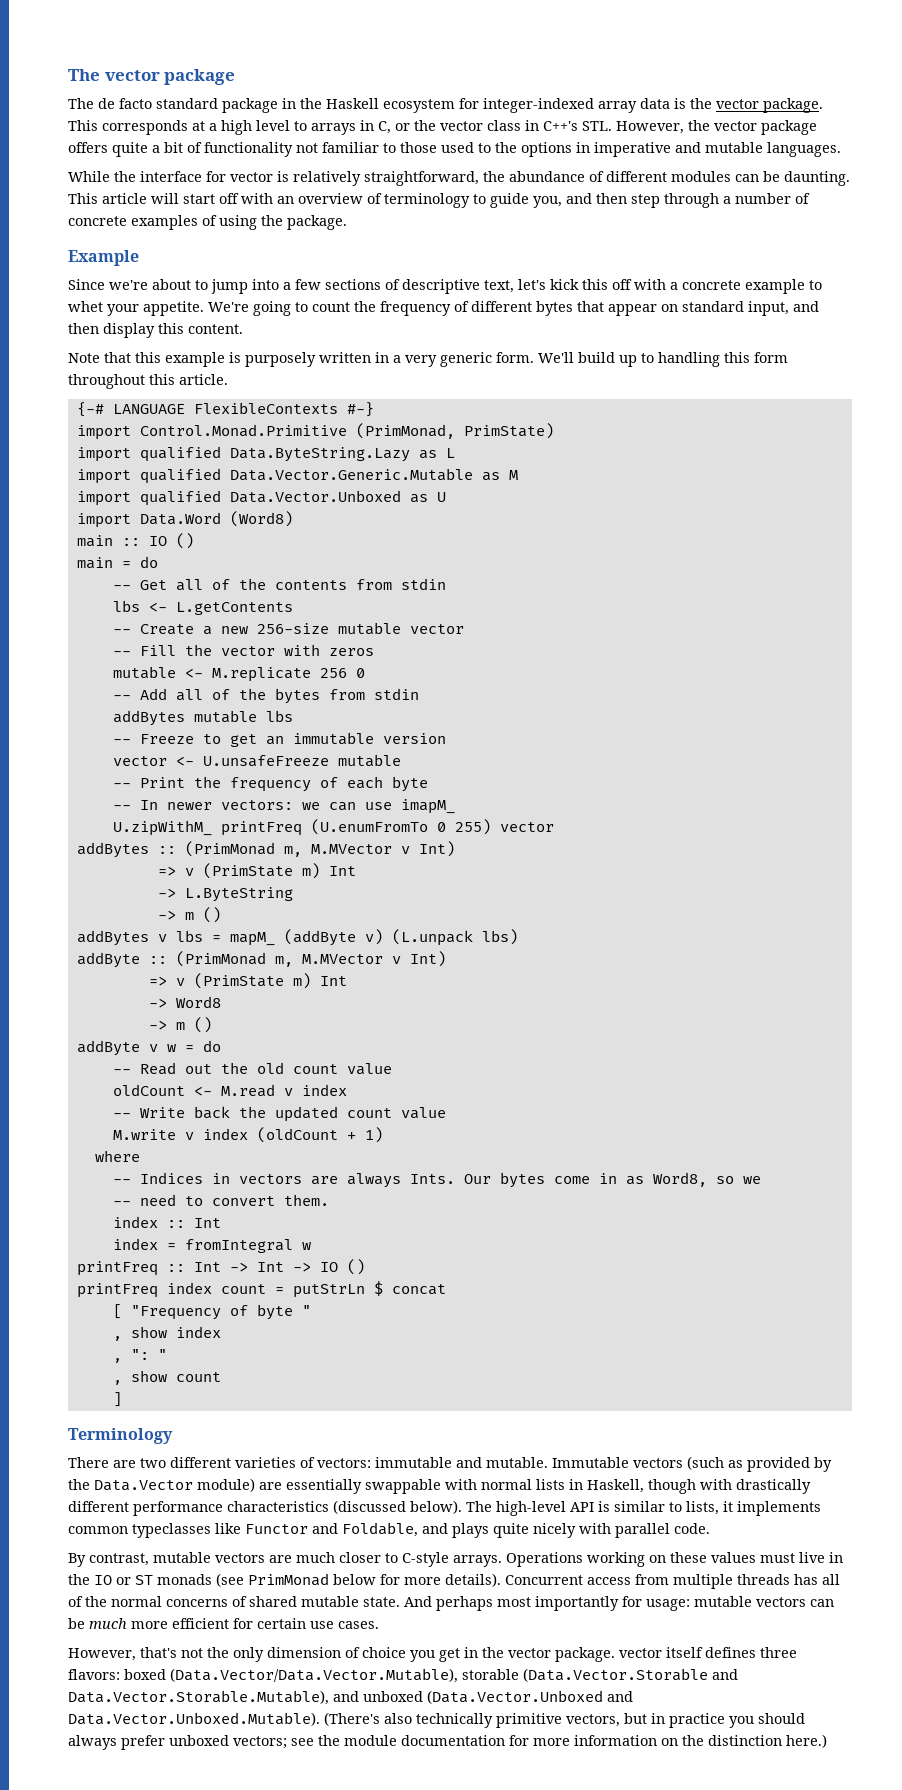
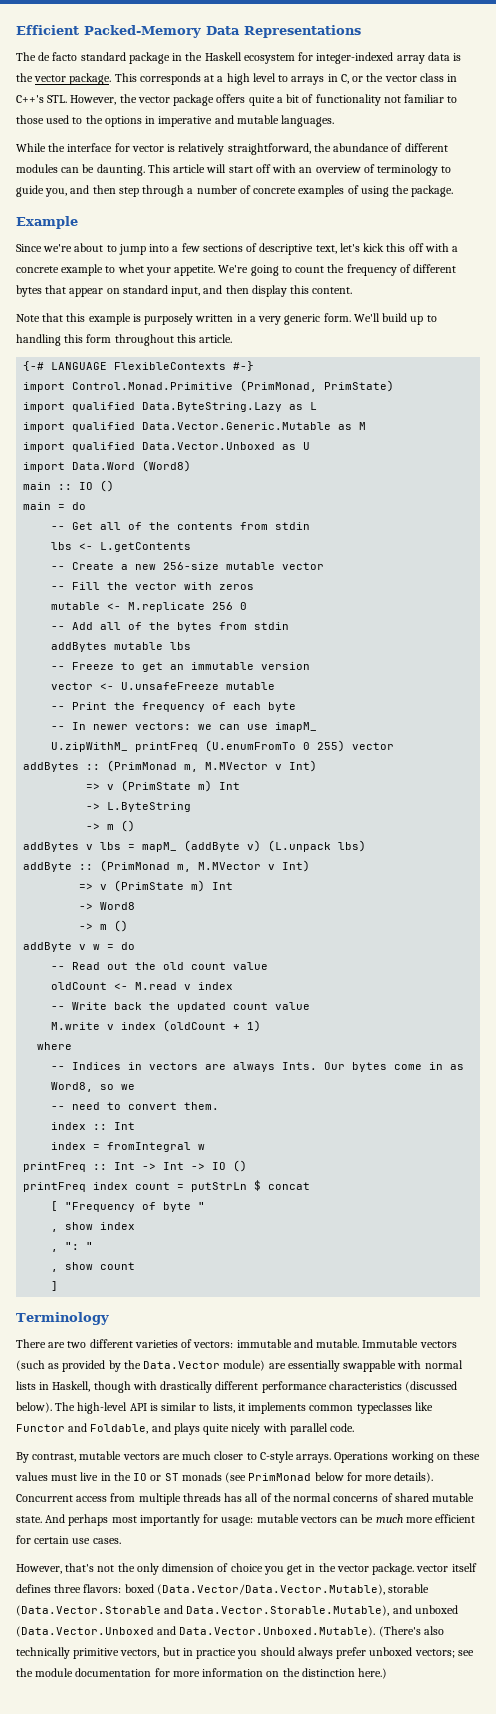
[68,69,236,85] The vector package -> [16,25,361,38] Efficient Packed-Memory Data Representations

